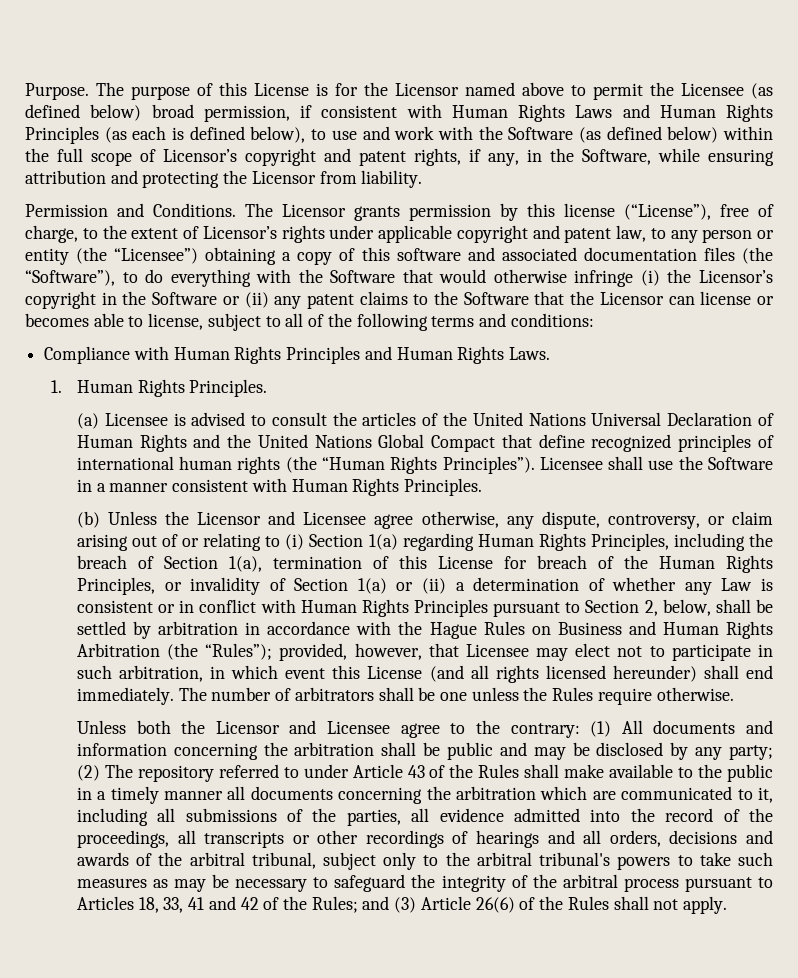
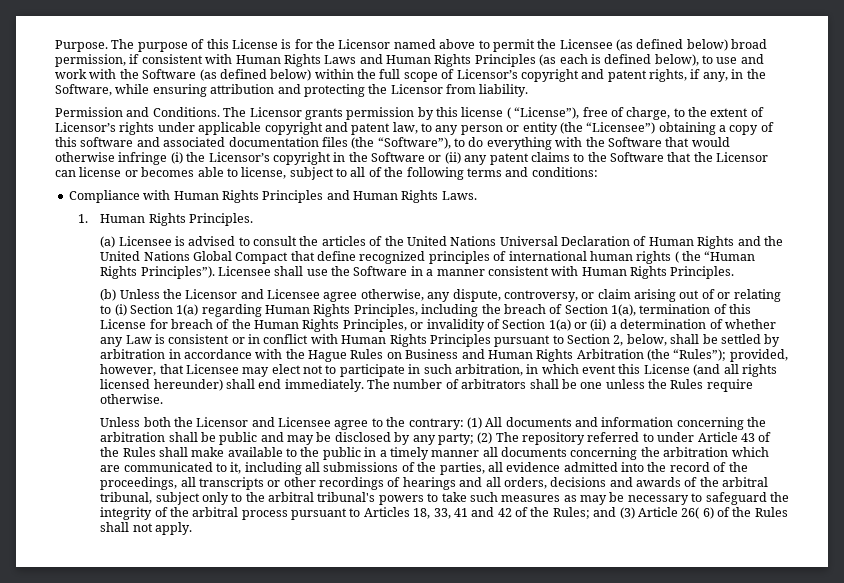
[624,204,711,220] (“License”), -> [506,107,580,119] ( “License”),
[285,456,317,473] (the -> [674,251,702,263] ( the
[475,897,515,913] 26(6) -> [681,507,714,519] 26( 6)

